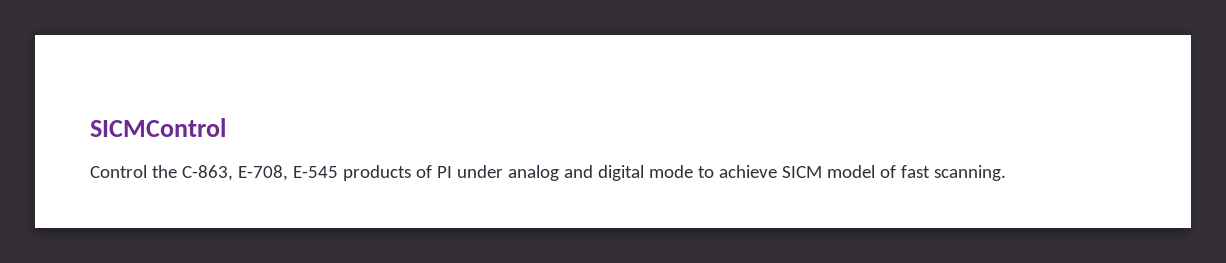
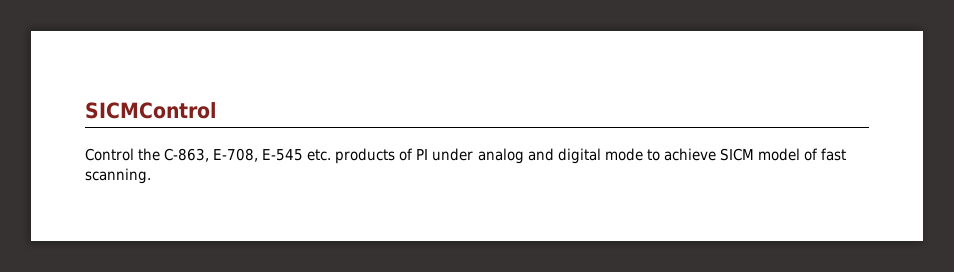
(338, 172) none -> [307,149,332,161] etc.

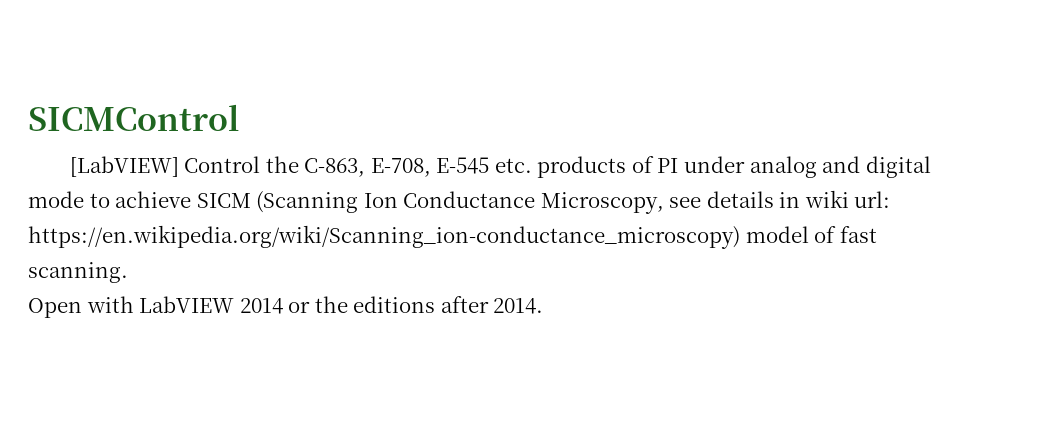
(216, 110) none -> [69,156,179,177] [LabVIEW]
[757,148,846,161] [85,168,151,184] model of fast scanning. -> [256,190,891,214] [28,225,877,249] [28,262,128,283] [28,296,544,318] (Scanning Ion Conductance Microscopy, see details in wiki url: https://en.wikipedia.org/wiki/Scanning_ion-conductance_microscopy) model of fast scanning. // Open with LabVIEW 2014 or the editions after 2014.

